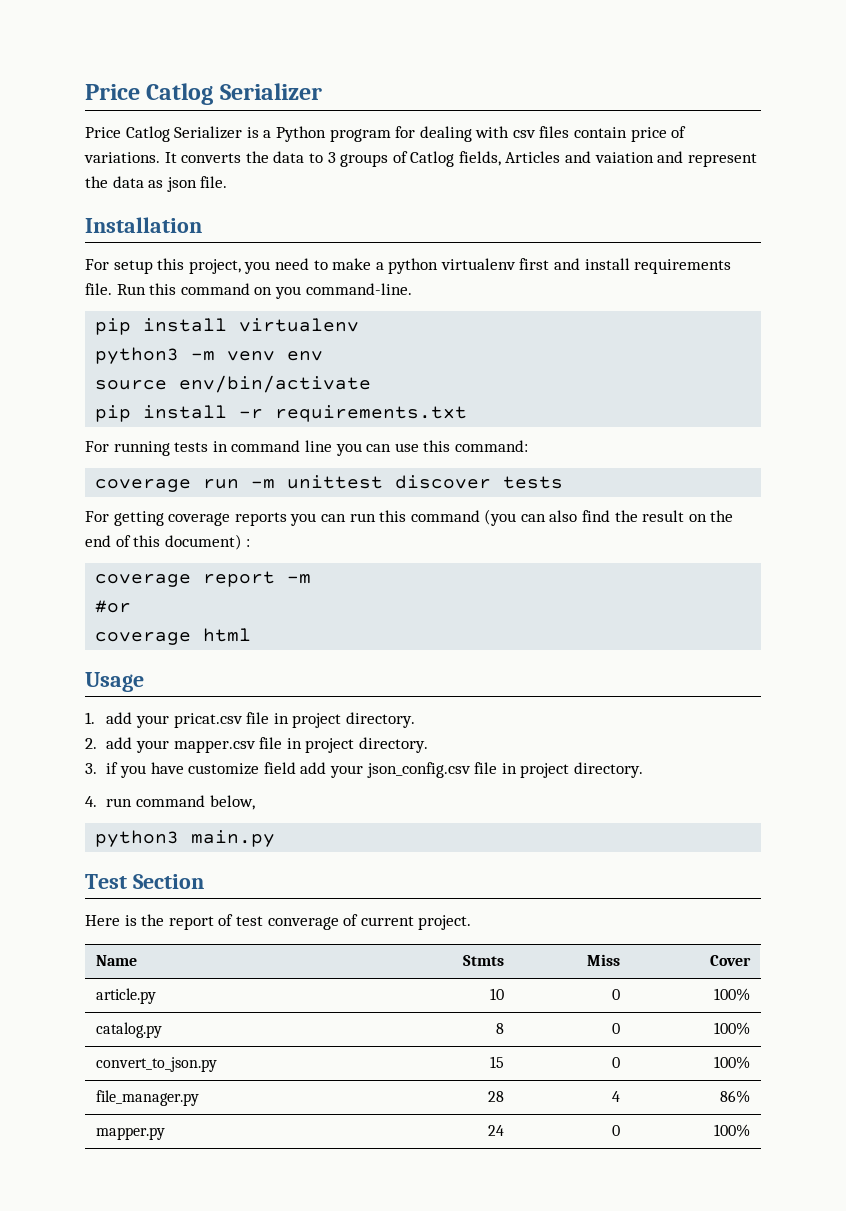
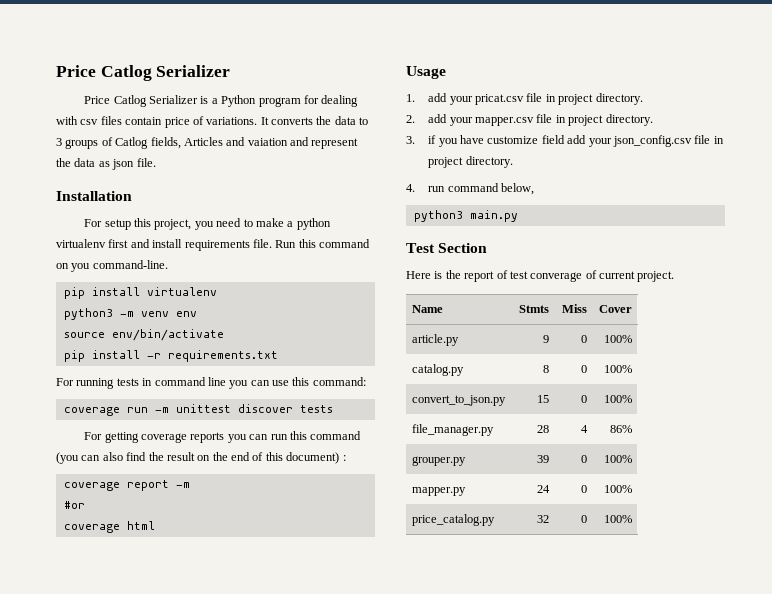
[490,988,505,1000] 10 -> [543,335,550,343] 9
(751, 1096) none -> [411,456,466,466] [537,455,550,463] [581,455,588,463] [604,455,633,463] // grouper.py | 39 | 0 | 100%
(751, 1130) none -> [411,514,495,526] [537,515,550,523] [581,515,588,523] [604,515,633,523] // price_catalog.py | 32 | 0 | 100%

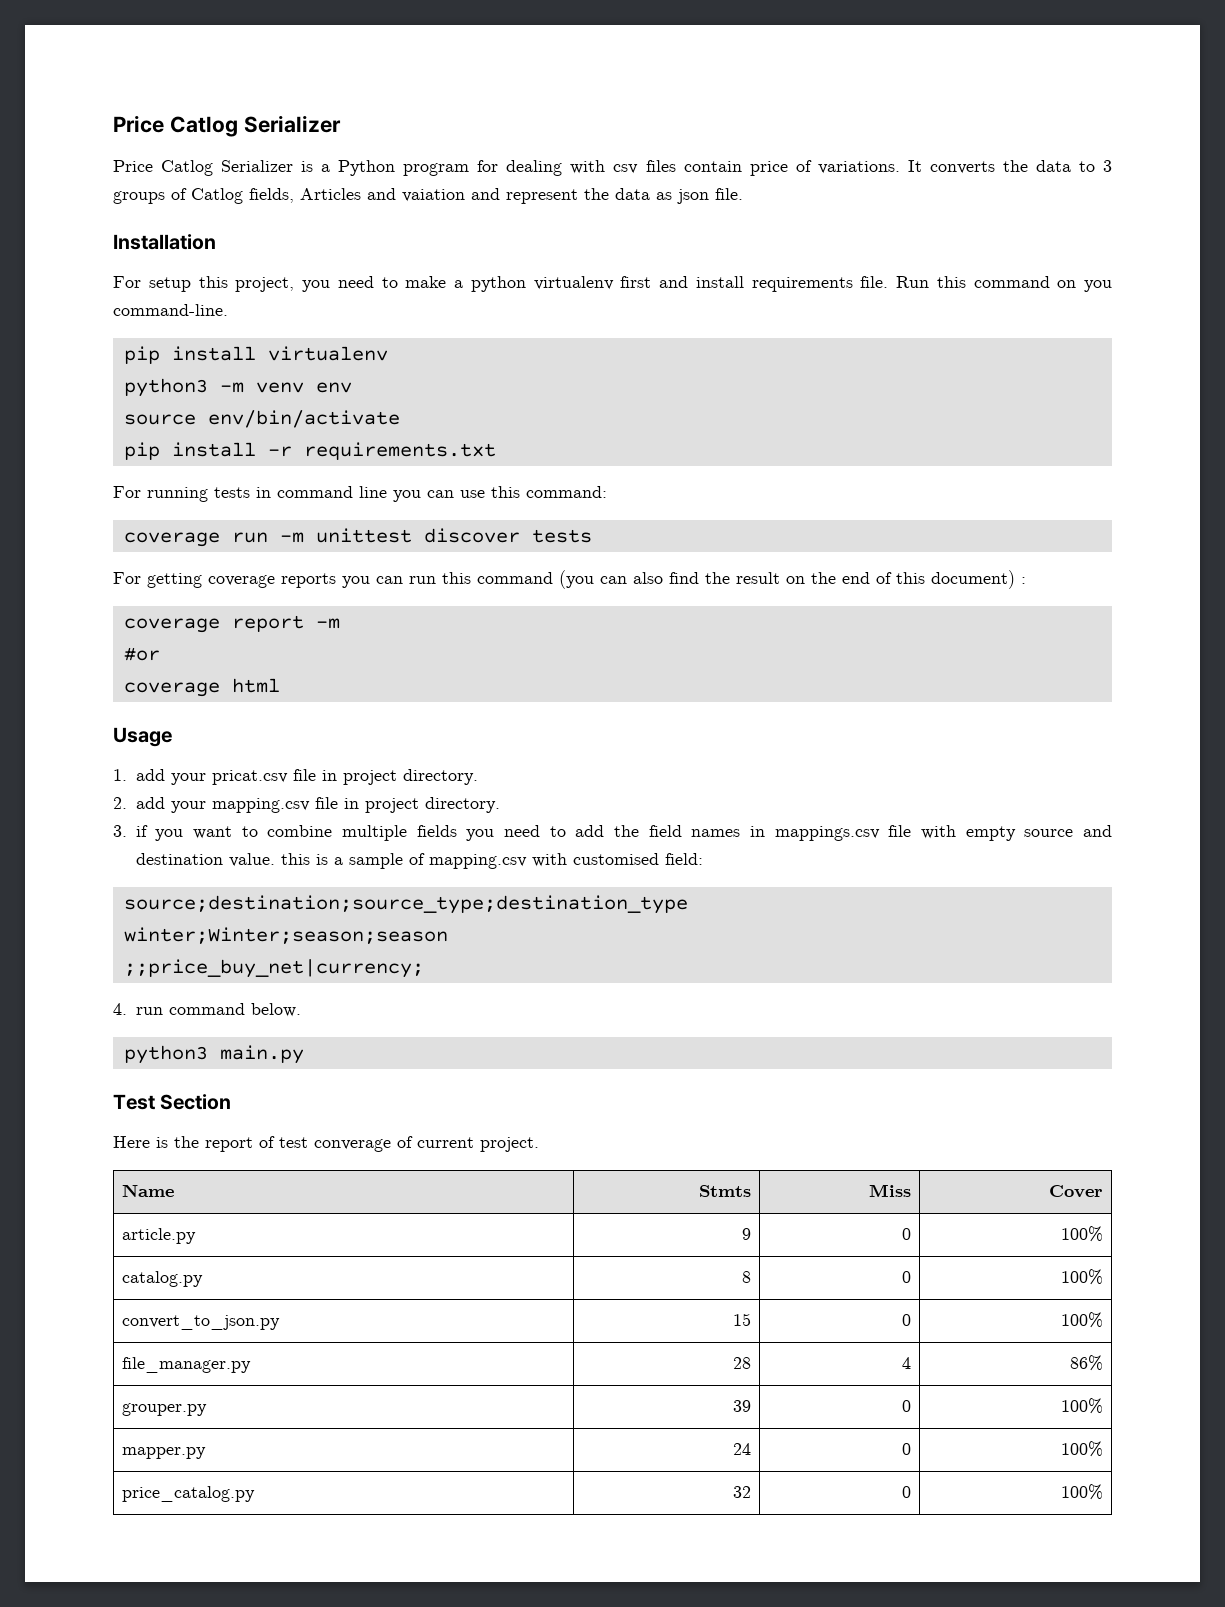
[475,117,535,126] mapper.csv -> [211,798,310,813] mapping.csv
[460,135,724,147] [428,156,513,168] have customize field add your json_config.csv file in project directory. -> [193,825,1113,841] [135,853,703,869] [123,895,688,914] [123,927,448,944] [123,959,424,978] want to combine multiple fields you need to add the field names in mappings.csv file with empty source and destination value. this is a sample of mapping.csv with customised field: // source;destination;source_type;destination_type // winter;Winter;season;season // ;;price_buy_net|currency;
[501,183,535,195] below, -> [250,1003,301,1017] below.

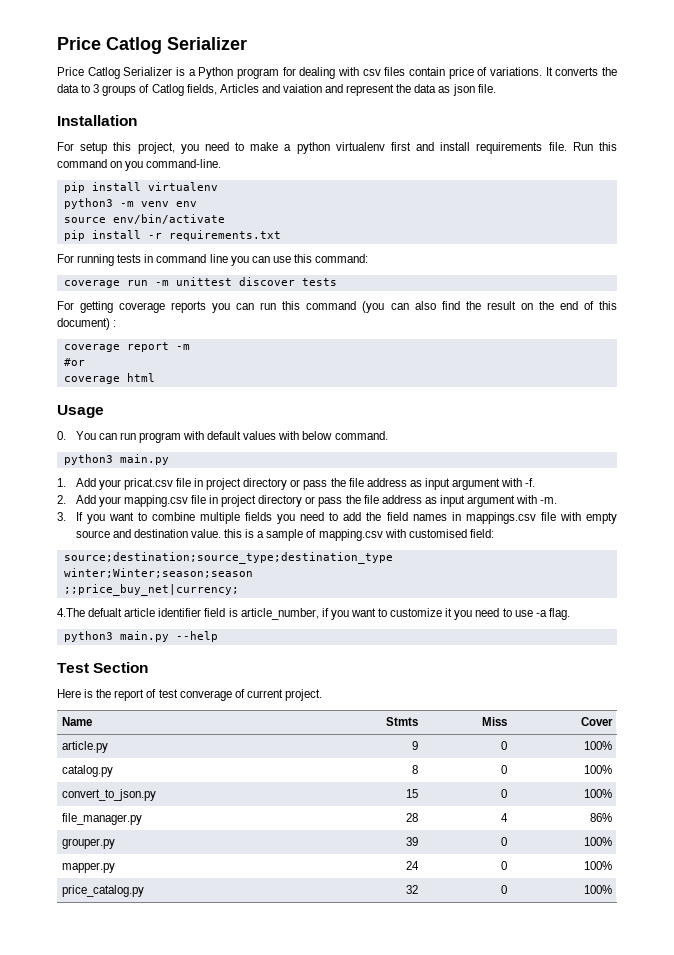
[113,769,165,781] 1. add -> [57,431,388,443] [63,454,169,465] [57,478,96,487] 0. You can run program with default values with below command. // python3 main.py // 1. Add
[402,769,478,785] directory. -> [243,478,536,490] directory or pass the file address as input argument with -f.
[135,797,165,809] add -> [75,495,96,504] Add
[424,797,500,813] directory. -> [258,495,558,507] directory or pass the file address as input argument with -m.
[135,825,148,837] if -> [75,512,83,521] If
[113,1003,301,1017] [123,1045,304,1064] 4. run command below. // python3 main.py -> [57,608,570,620] [63,631,218,642] 4.The defualt article identifier field is article_number, if you want to customize it you need to use -a flag. // python3 main.py --help

